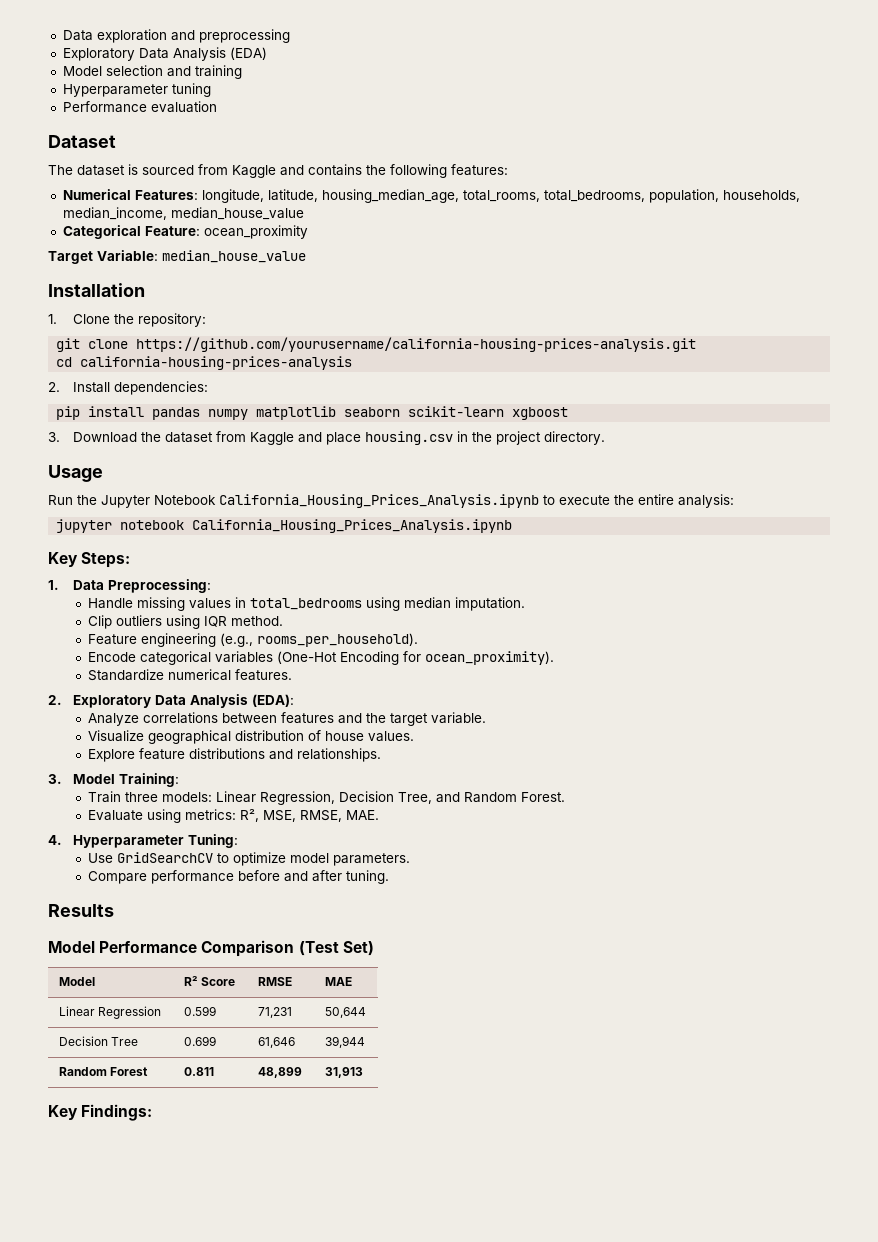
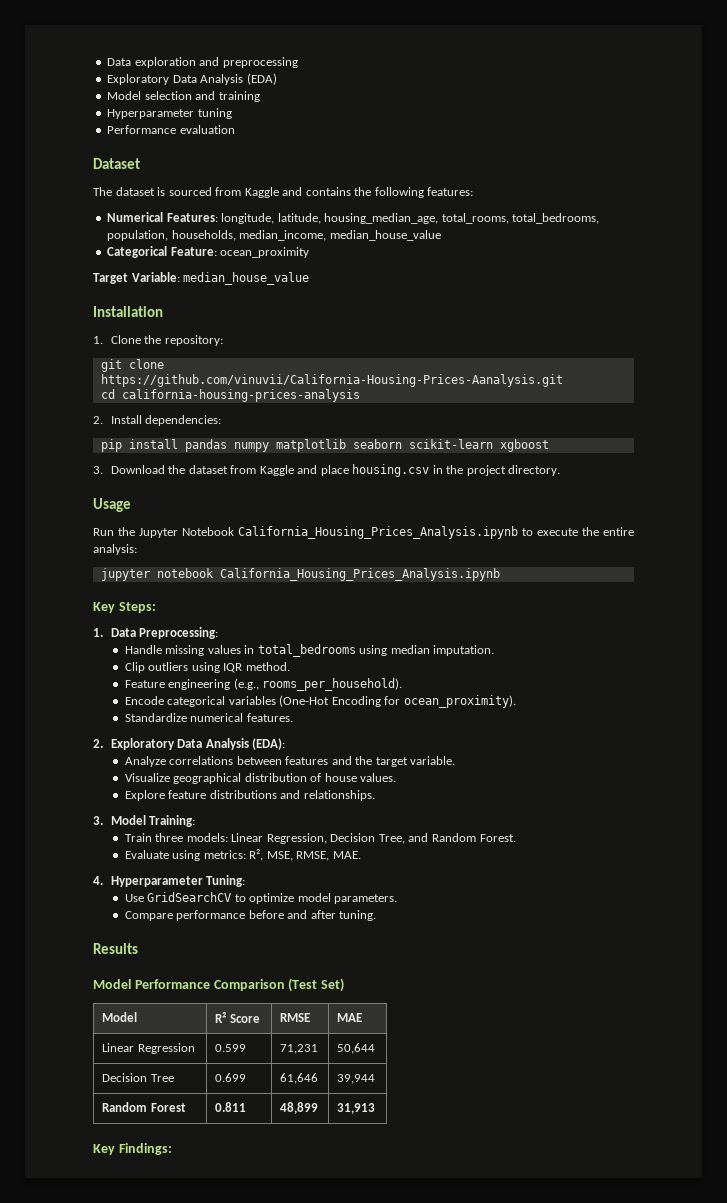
[136,337,697,352] https://github.com/yourusername/california-housing-prices-analysis.git -> [100,374,563,387] https://github.com/vinuvii/California-Housing-Prices-Aanalysis.git

